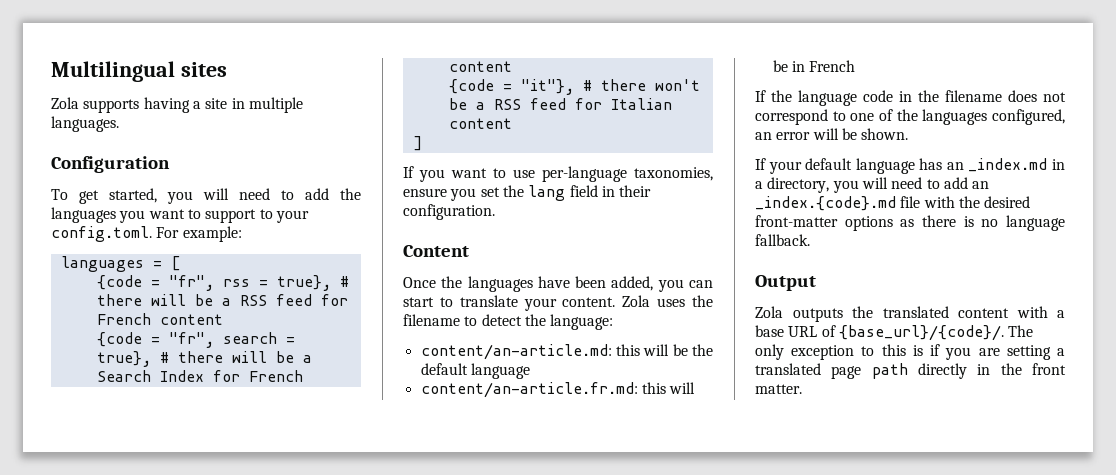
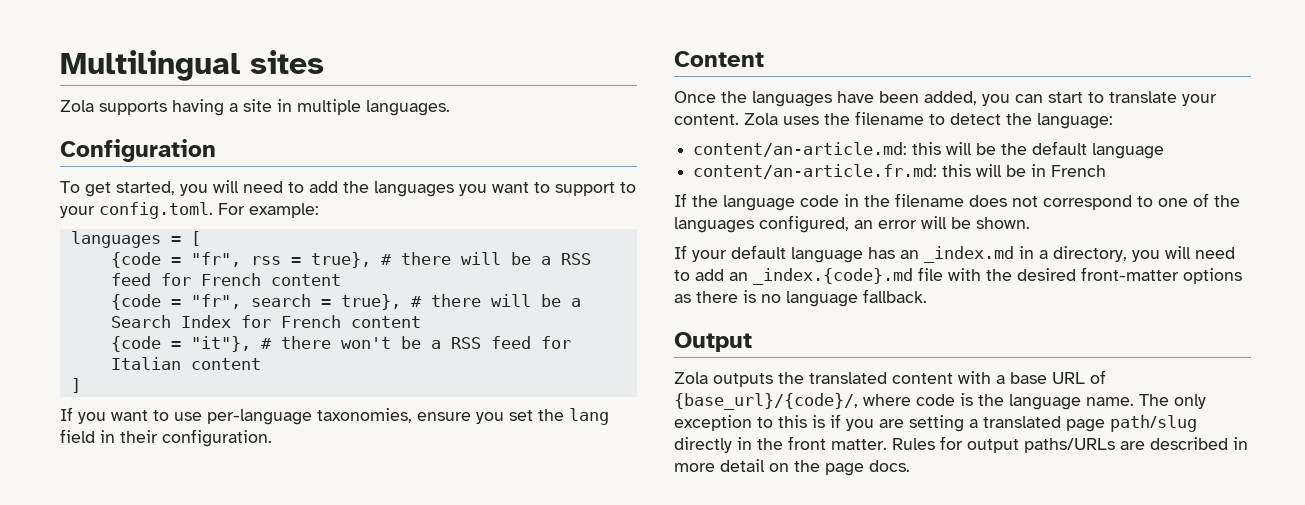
[838,325,1004,341] {base_url}/{code}/. -> [674,393,1134,410] {base_url}/{code}/, where code is the language name.
[871,363,908,379] path -> [1110,415,1197,432] path/slug
(802, 389) none -> [892,436,1248,453] [674,459,910,476] Rules for output paths/URLs are described in more detail on the page docs.

